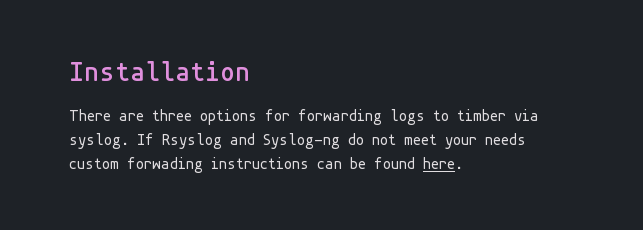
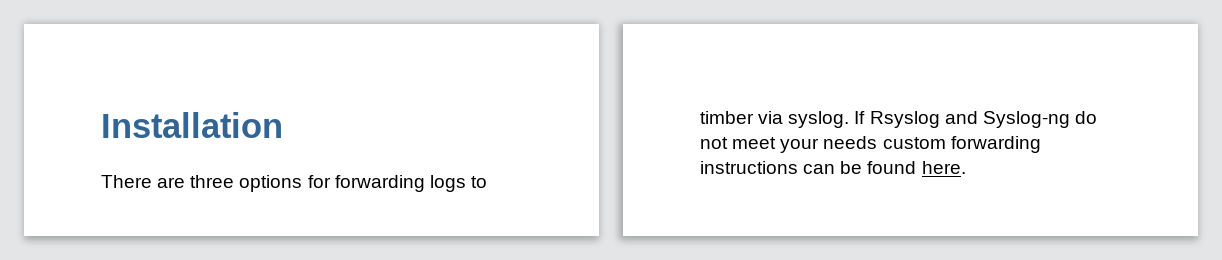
[127,157,203,173] forwading -> [950,136,1041,153] forwarding

